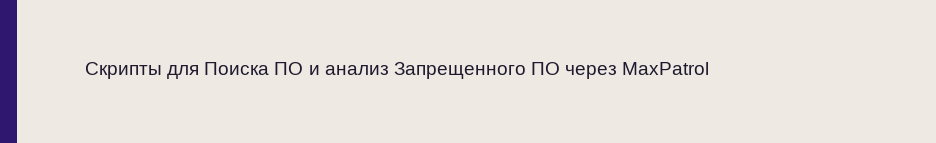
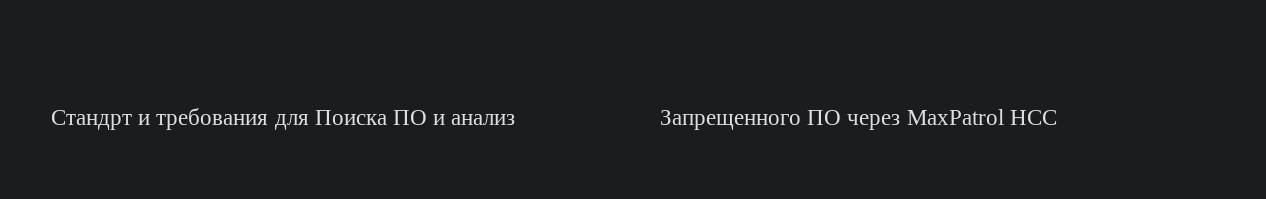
[85,62,162,79] Скрипты -> [51,108,269,130] Стандрт и требования
(710, 68) none -> [1009,110,1057,125] HCC

